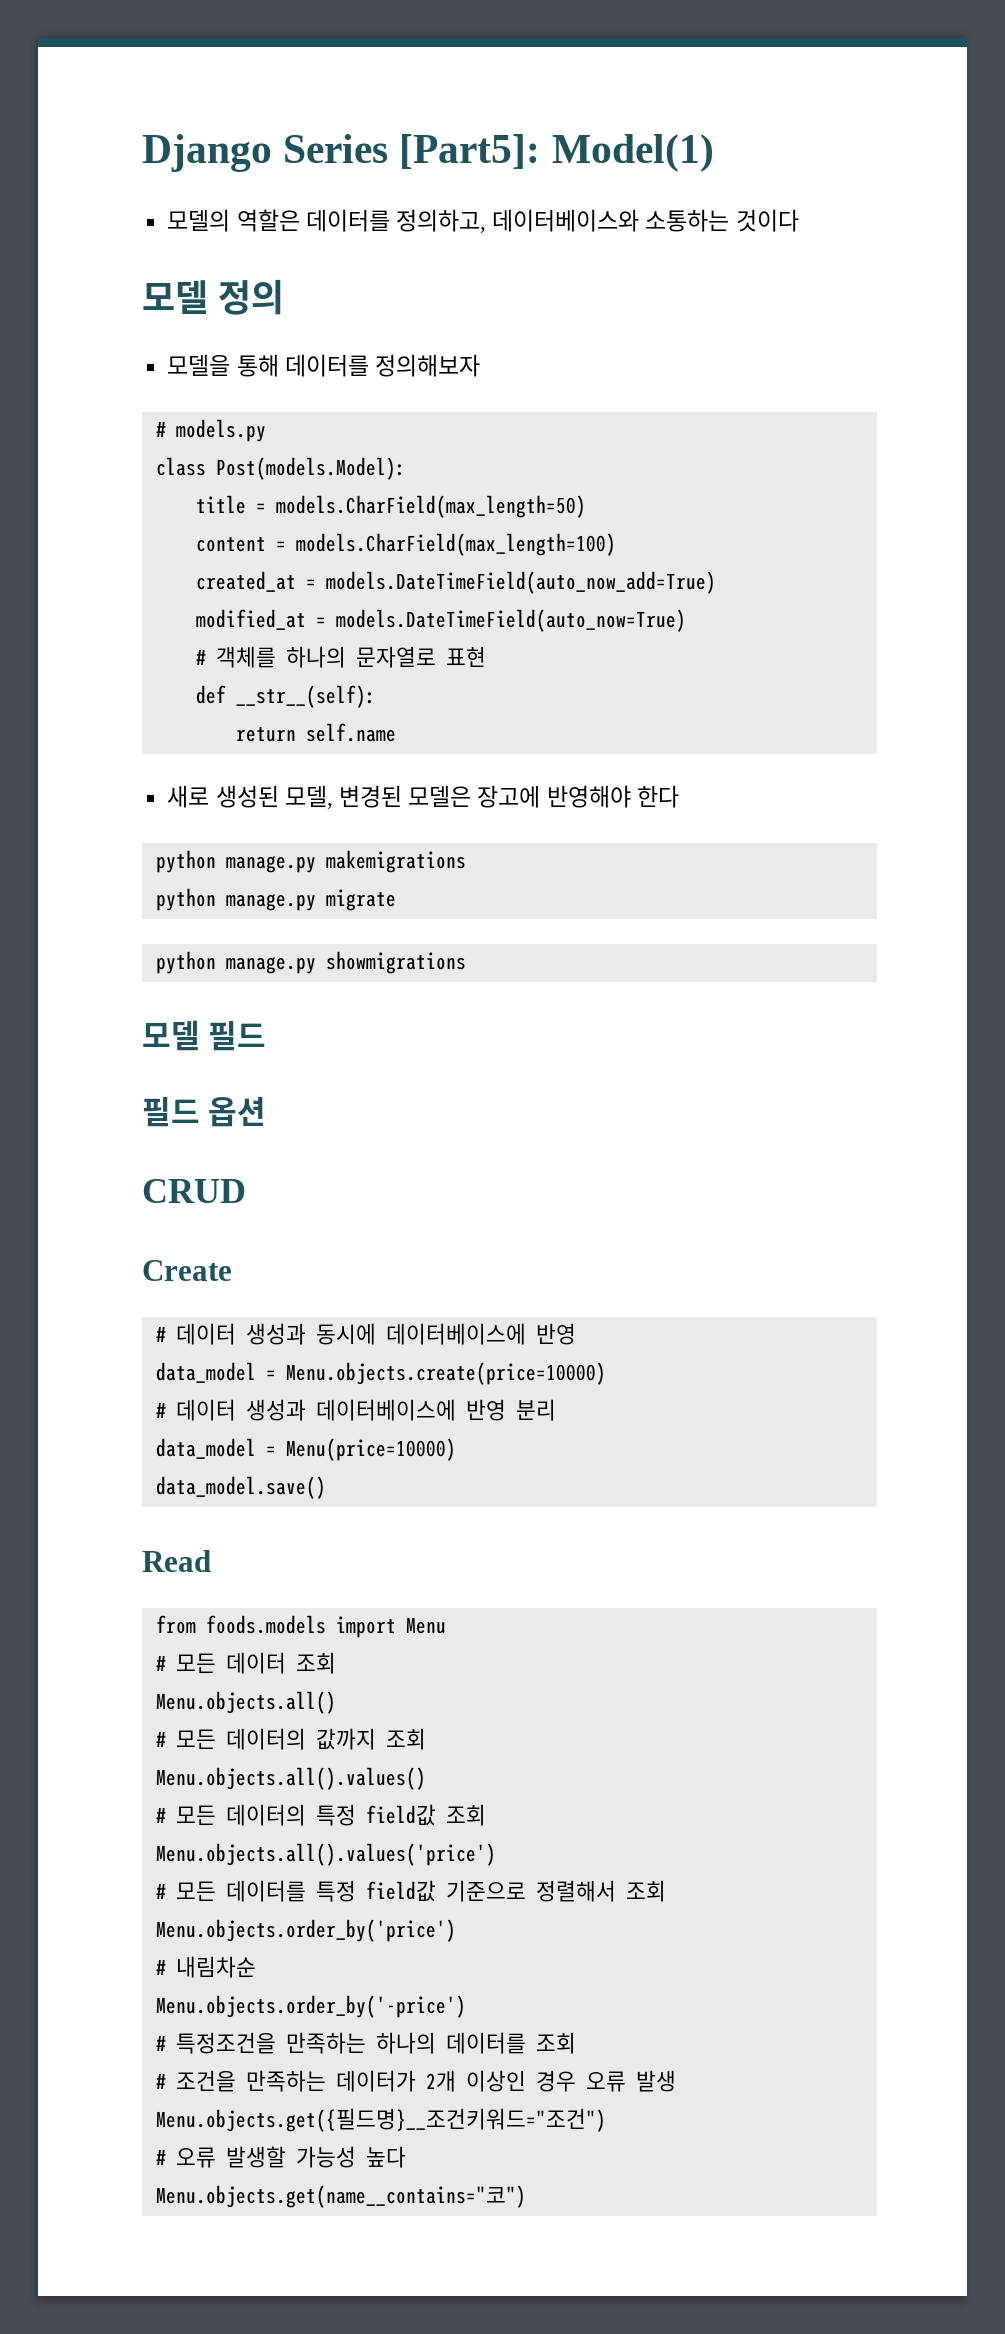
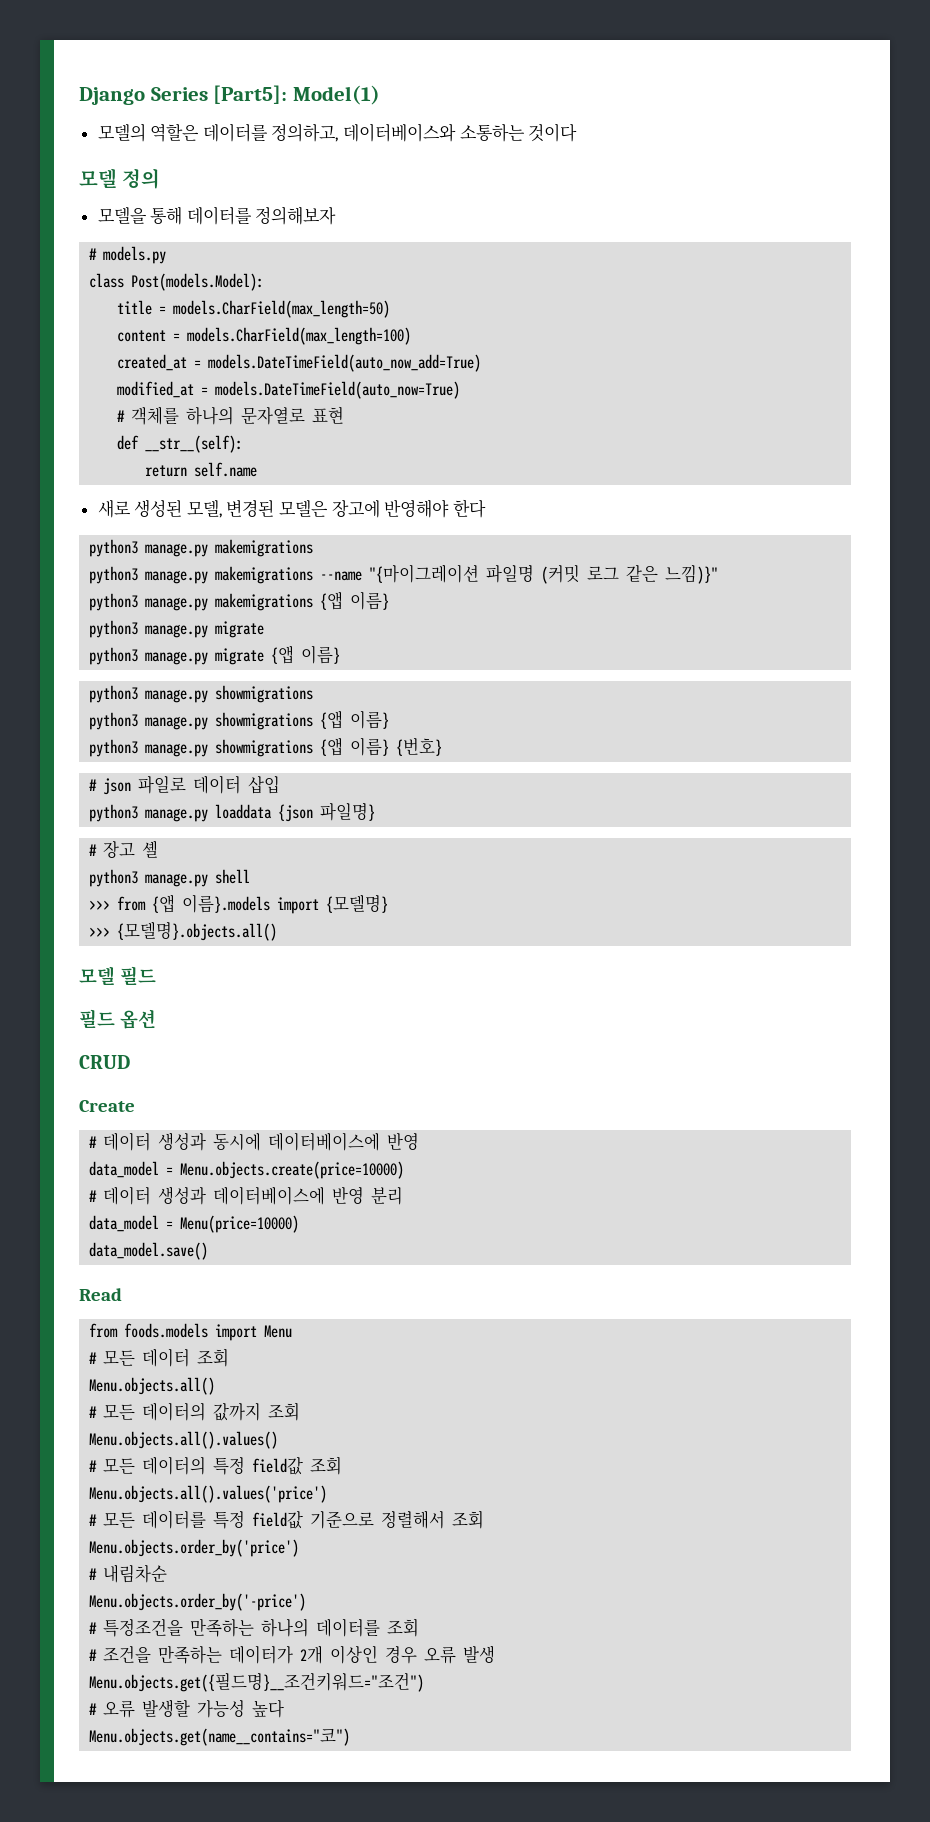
[155,850,216,873] python -> [89,539,139,557] python3
[155,888,396,911] [155,951,466,974] python manage.py migrate // python manage.py showmigrations -> [89,564,719,584] [89,591,390,611] [89,620,265,638] [89,645,341,665] [89,685,314,703] [89,710,390,730] [89,737,443,757] [89,775,281,795] [89,803,376,822] [89,840,159,858] [89,869,251,887] [89,894,389,914] [89,922,278,941] python3 manage.py makemigrations --name "{마이그레이션 파일명 (커밋 로그 같은 느낌)}" // python3 manage.py makemigrations {앱 이름} // python3 manage.py migrate // python3 manage.py migrate {앱 이름} // python3 manage.py showmigrations // python3 manage.py showmigrations {앱 이름} // python3 manage.py showmigrations {앱 이름} {번호} // # json 파일로 데이터 삽입 // python3 manage.py loaddata {json 파일명} // # 장고 셸 // python3 manage.py shell // >>> from {앱 이름}.models import {모델명} // >>> {모델명}.objects.all()

